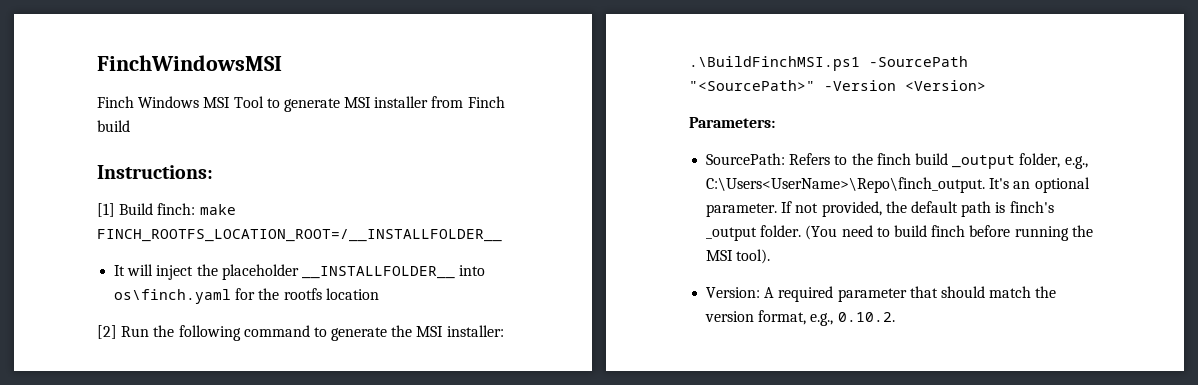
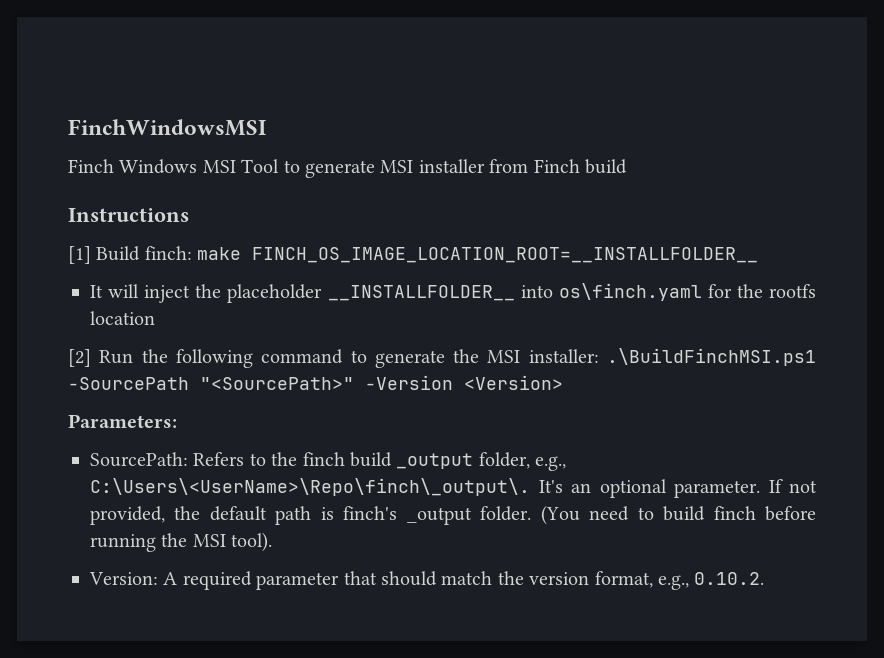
[97,165,213,179] Instructions: -> [68,208,189,222] Instructions
[97,229,502,242] FINCH_ROOTFS_LOCATION_ROOT=/__INSTALLFOLDER__ -> [252,247,759,263] FINCH_OS_IMAGE_LOCATION_ROOT=__INSTALLFOLDER__
[706,177,986,193] C:\Users<UserName>\Repo\finch_output. -> [90,478,530,496] C:\Users\<UserName>\Repo\finch\_output\.

